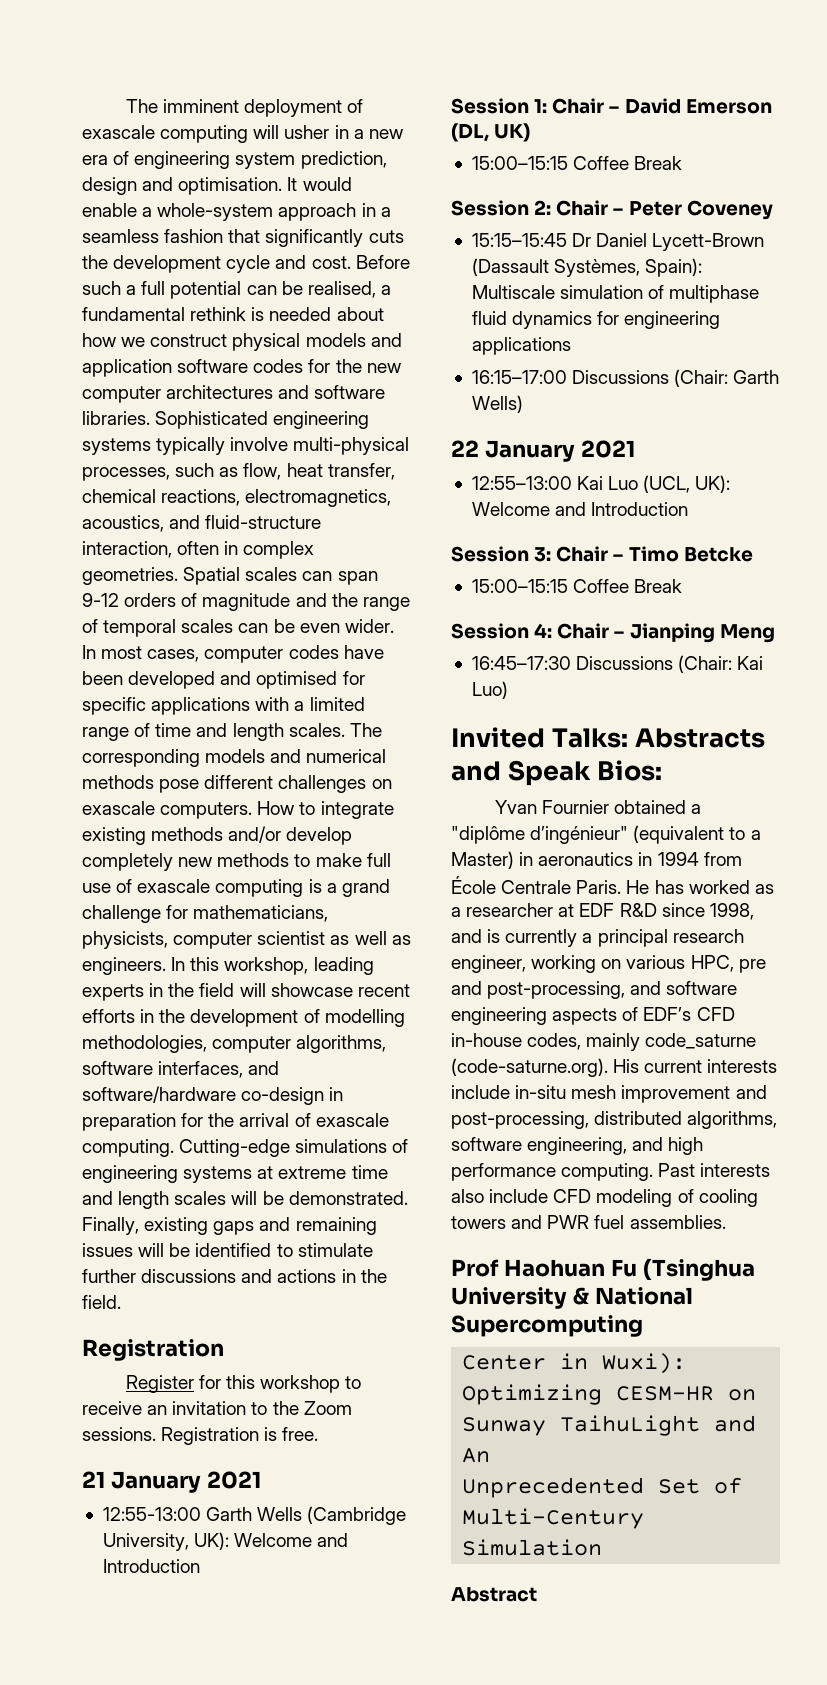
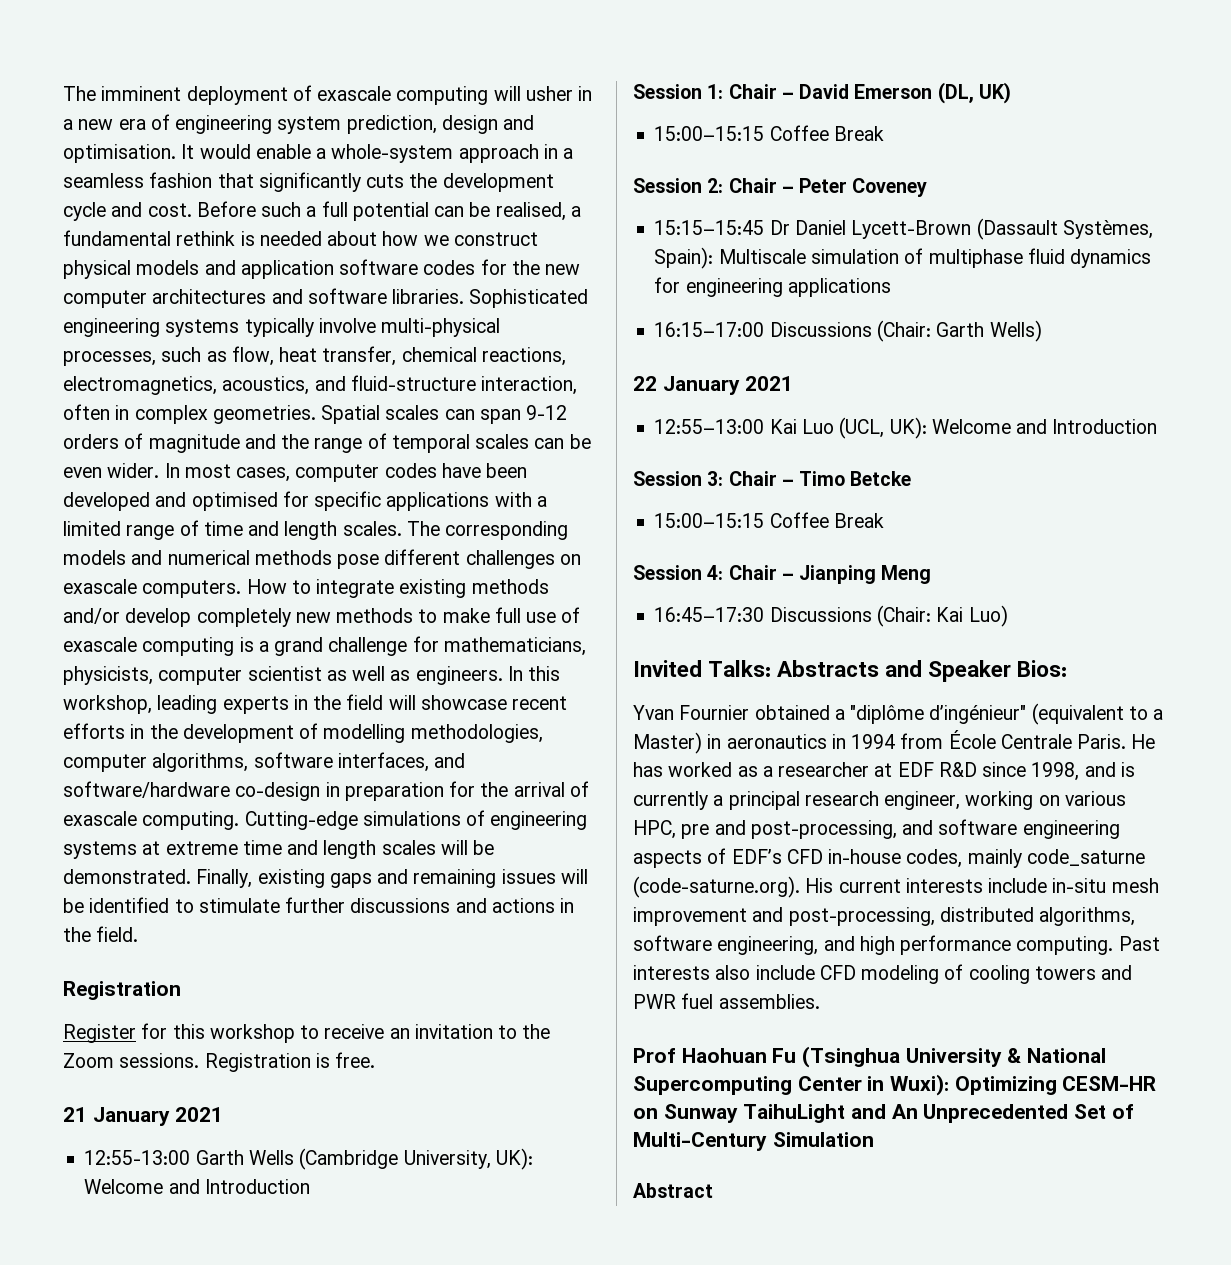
[507,760,591,786] Speak -> [928,660,1012,682] Speaker
(643, 1326) // -> (792, 1085) none
(491, 1455) // -> (918, 1111) none

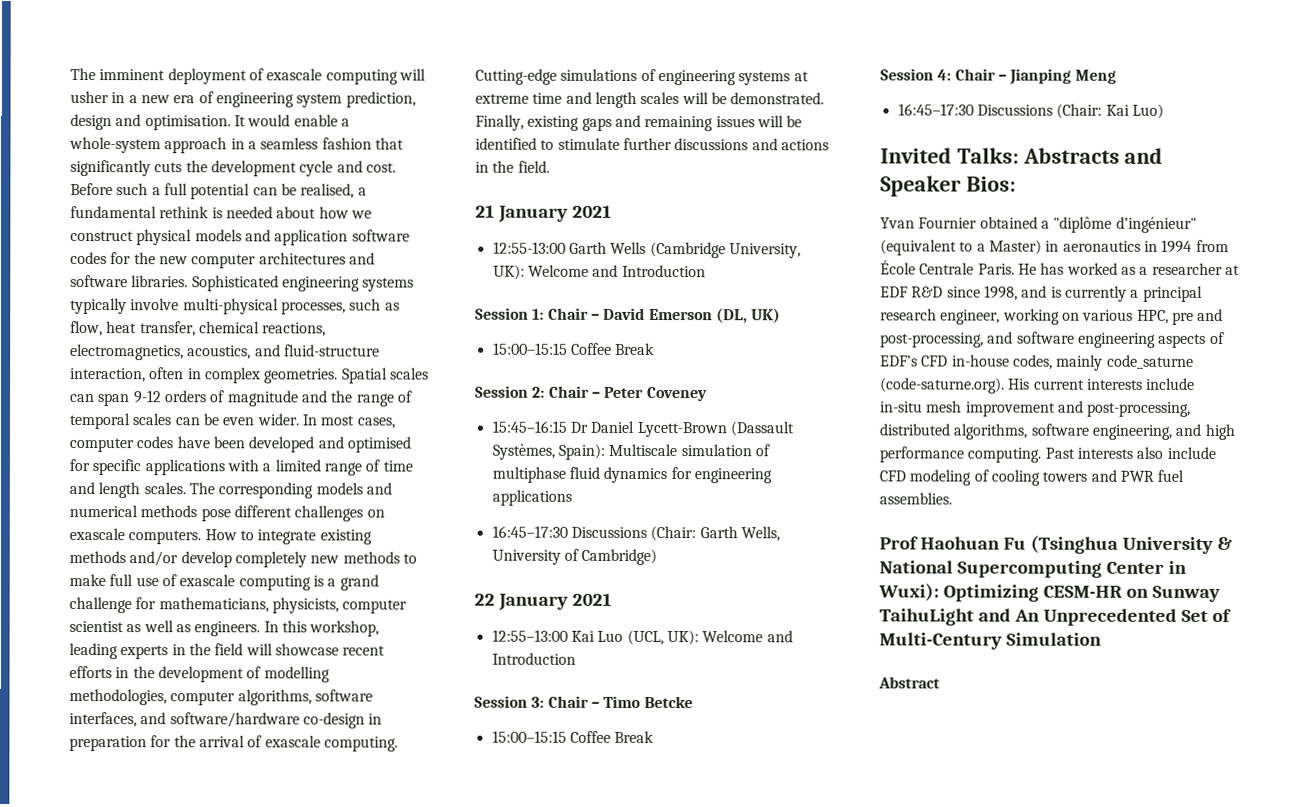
[63,981,181,1000] [63,1023,551,1043] [63,1052,376,1072] // Registration // Register for this workshop to receive an invitation to the Zoom sessions. Registration is free. -> (550, 166) none
[654,220,765,235] 15:15–15:45 -> [491,420,567,433] 15:45–16:15
[654,322,765,337] 16:15–17:00 -> [491,525,568,538] 16:45–17:30
[989,320,1042,342] Wells) -> [740,526,780,542] [491,548,658,566] Wells, University of Cambridge)

